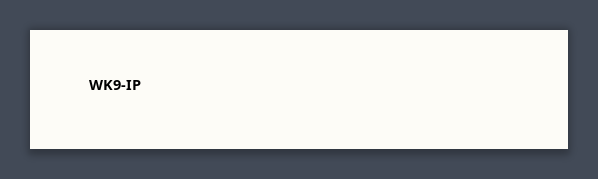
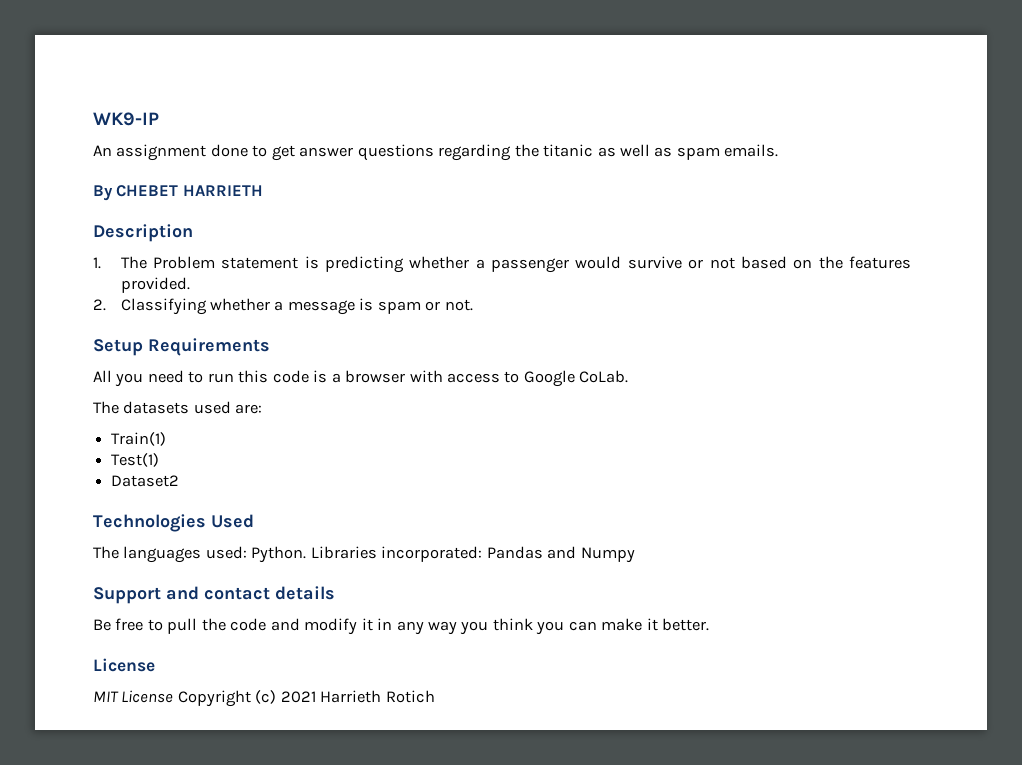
(141, 85) none -> [93,144,779,161] [93,185,263,201] [93,224,193,242] [93,256,912,273] [120,277,190,293] [93,298,473,315] [93,338,270,356] [93,370,629,387] [93,401,263,414] [111,432,167,446] [111,453,160,467] [111,475,180,487] [93,514,254,532] [93,546,635,563] [93,586,335,604] [93,618,710,635] [93,658,155,672] [93,690,435,707] // An assignment done to get answer questions regarding the titanic as well as spam emails. // By CHEBET HARRIETH // Description // 1. The Problem statement is predicting whether a passenger would survive or not based on the features provided. // 2. Classifying whether a message is spam or not. // Setup Requirements // All you need to run this code is a browser with access to Google CoLab. // The datasets used are: // Train(1) // Test(1) // Dataset2 // Technologies Used // The languages used: Python. Libraries incorporated: Pandas and Numpy // Support and contact details // Be free to pull the code and modify it in any way you think you can make it better. // License // MIT License Copyright (c) 2021 Harrieth Rotich

